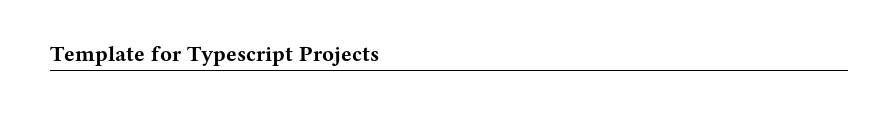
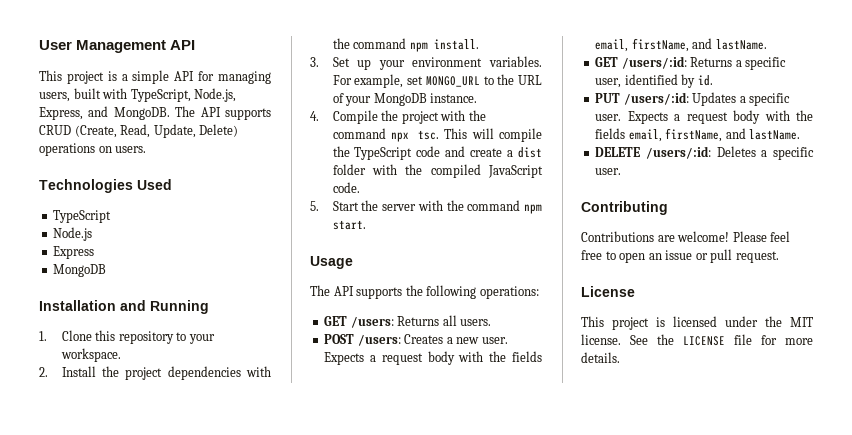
[50,46,379,66] Template for Typescript Projects -> [39,40,196,53] [39,70,271,84] [39,88,237,102] [39,106,271,120] [39,124,239,138] [39,143,147,156] [39,179,172,193] [53,210,112,223] [53,227,93,241] [53,246,95,259] [53,264,107,277] [39,300,209,314] [39,330,215,344] [60,348,121,362] [39,366,271,380] [332,38,479,52] [310,56,542,70] [332,74,542,88] [332,93,478,106] [310,110,486,124] [332,128,542,142] [332,146,542,160] [332,164,543,178] [332,182,360,193] [310,200,542,214] [332,220,366,230] [310,256,353,269] [310,285,539,299] [324,315,492,328] [324,334,508,346] [324,351,542,365] [595,38,767,52] [595,56,787,70] [595,74,713,88] [595,92,791,106] [595,110,813,124] [595,128,801,142] [595,146,814,160] [595,168,622,175] [581,201,668,215] [581,231,791,242] [581,249,779,263] [581,286,635,297] [581,316,813,330] [581,334,813,346] [581,352,620,363] User Management API // This project is a simple API for managing users, built with TypeScript, Node.js, Express, and MongoDB. The API supports CRUD (Create, Read, Update, Delete) operations on users. // Technologies Used // TypeScript // Node.js // Express // MongoDB // Installation and Running // 1. Clone this repository to your workspace. // 2. Install the project dependencies with the command npm install. // 3. Set up your environment variables. For example, set MONGO_URL to the URL of your MongoDB instance. // 4. Compile the project with the command npx tsc. This will compile the TypeScript code and create a dist folder with the compiled JavaScript code. // 5. Start the server with the command npm start. // Usage // The API supports the following operations: // GET /users: Returns all users. // POST /users: Creates a new user. Expects a request body with the fields email, firstName, and lastName. // GET /users/:id: Returns a specific user, identified by id. // PUT /users/:id: Updates a specific user. Expects a request body with the fields email, firstName, and lastName. // DELETE /users/:id: Deletes a specific user. // Contributing // Contributions are welcome! Please feel free to open an issue or pull request. // License // This project is licensed under the MIT license. See the LICENSE file for more details.

